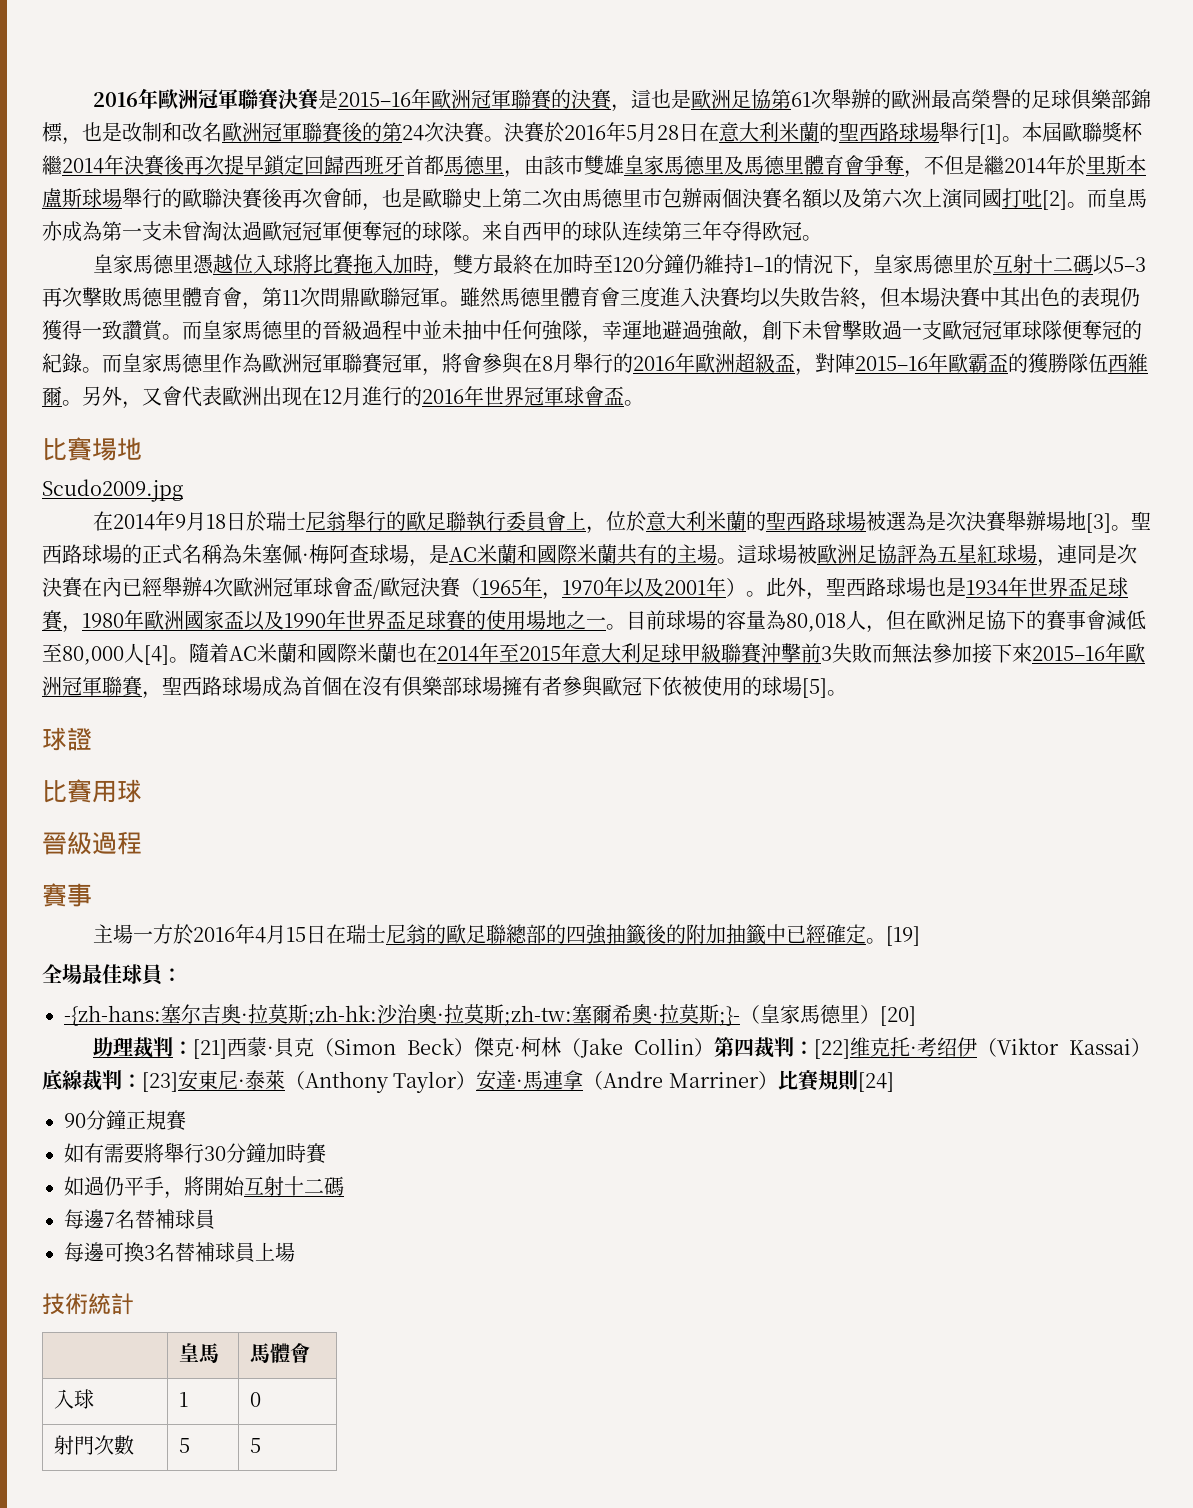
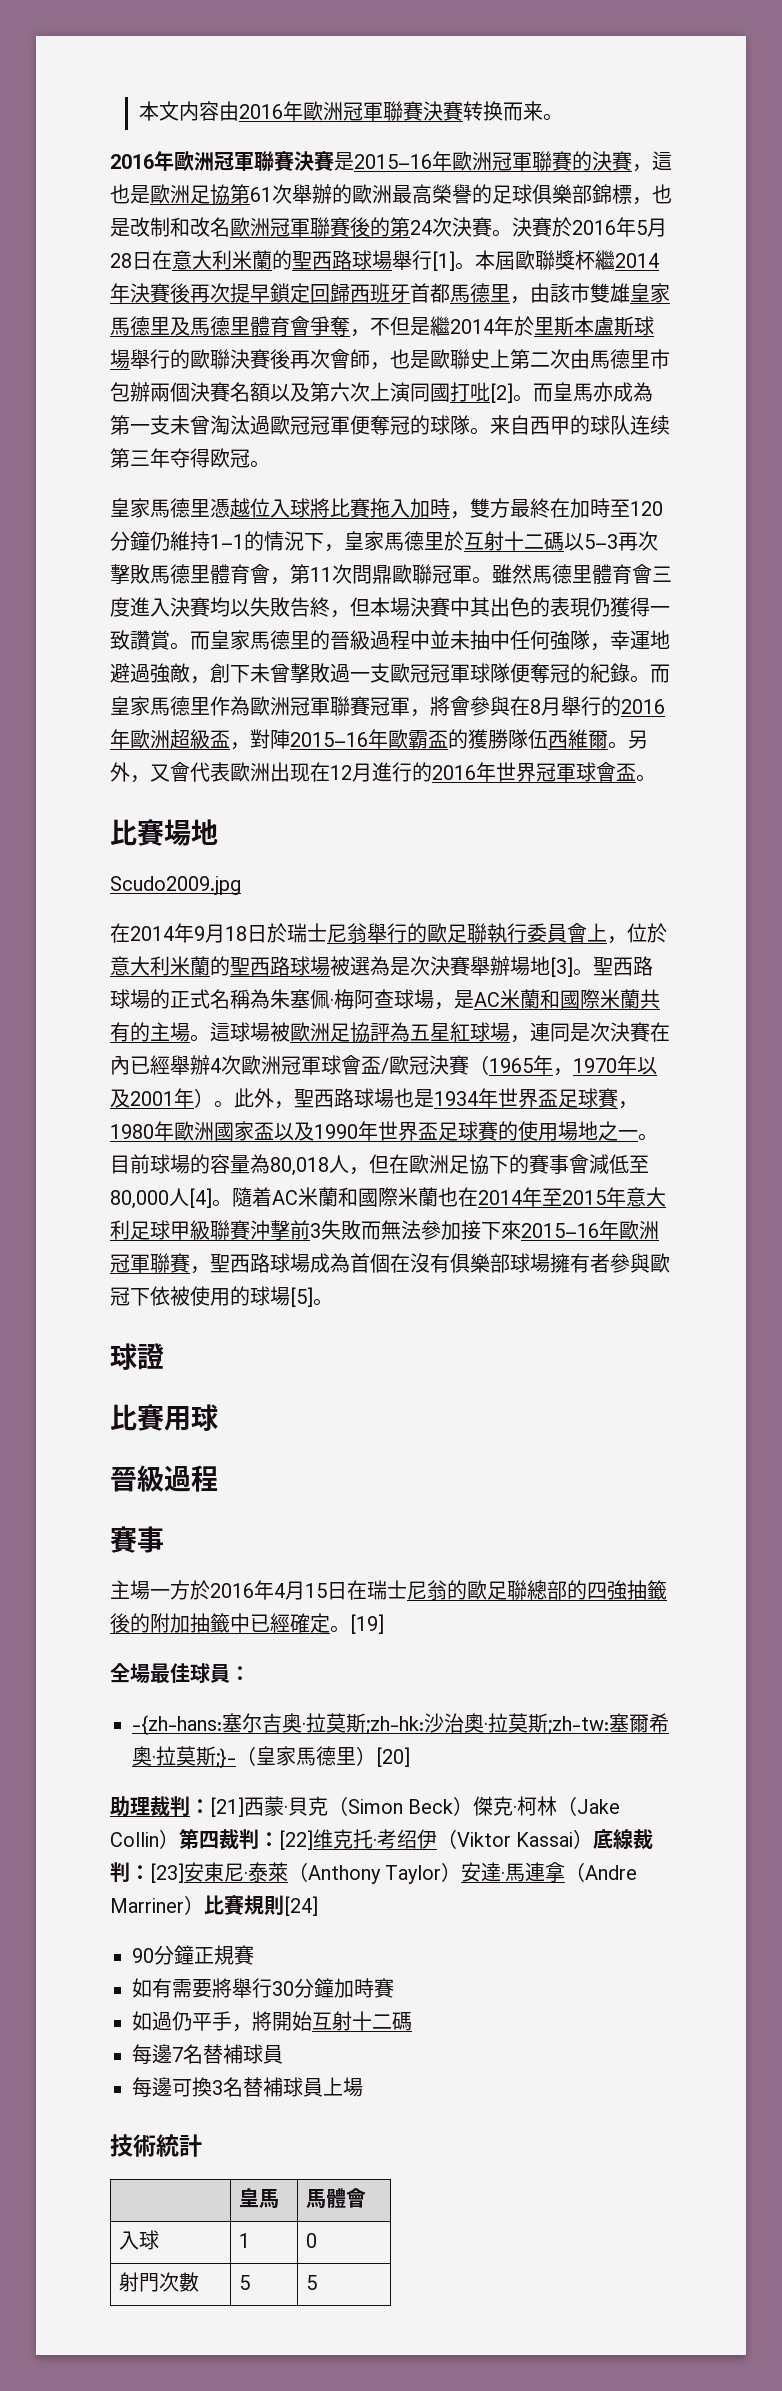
(92, 99) none -> [139,101,564,121] 本文内容由2016年歐洲冠軍聯賽決賽转换而来。 //

